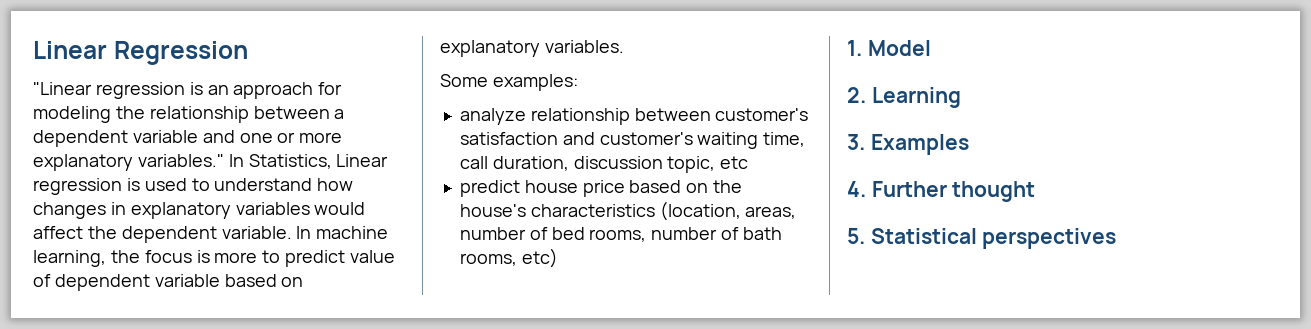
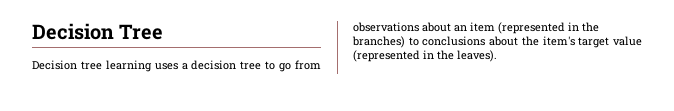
[33,41,248,65] [33,82,343,99] [33,106,345,123] [33,130,343,147] [33,154,389,171] [33,178,354,195] [33,202,366,219] [33,226,389,243] [33,250,396,267] [33,274,304,291] [440,40,624,57] [440,74,578,91] [459,108,809,125] [459,132,806,149] [459,156,749,173] [459,180,743,197] [459,201,797,221] [459,227,782,242] [459,248,558,268] [847,40,931,56] [847,87,961,108] [847,134,969,155] [847,181,1036,202] [847,228,1117,249] Linear Regression // "Linear regression is an approach for modeling the relationship between a dependent variable and one or more explanatory variables." In Statistics, Linear regression is used to understand how changes in explanatory variables would affect the dependent variable. In machine learning, the focus is more to predict value of dependent variable based on explanatory variables. // Some examples: // analyze relationship between customer's satisfaction and customer's waiting time, call duration, discussion topic, etc // predict house price based on the house's characteristics (location, areas, number of bed rooms, number of bath rooms, etc) // 1. Model // 2. Learning // 3. Examples // 4. Further thought // 5. Statistical perspectives -> [32,23,164,40] [32,60,321,72] [353,22,599,34] [352,36,642,48] [353,50,497,62] Decision Tree // Decision tree learning uses a decision tree to go from observations about an item (represented in the branches) to conclusions about the item's target value (represented in the leaves).

